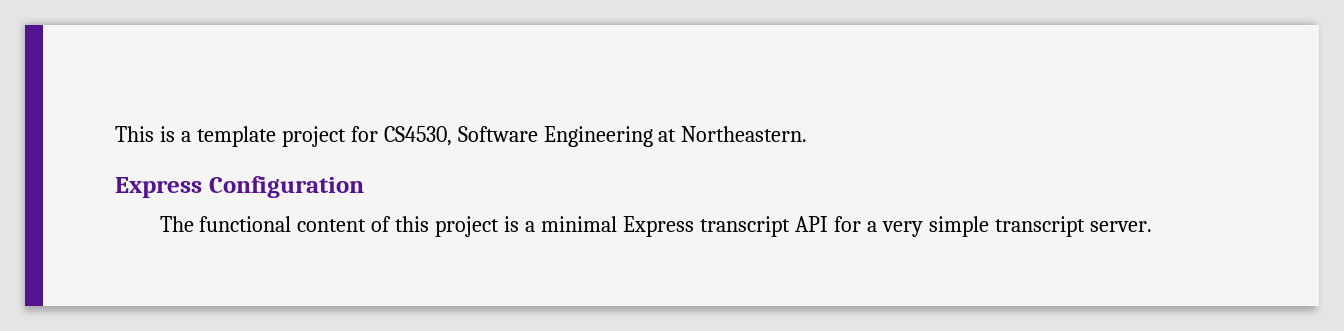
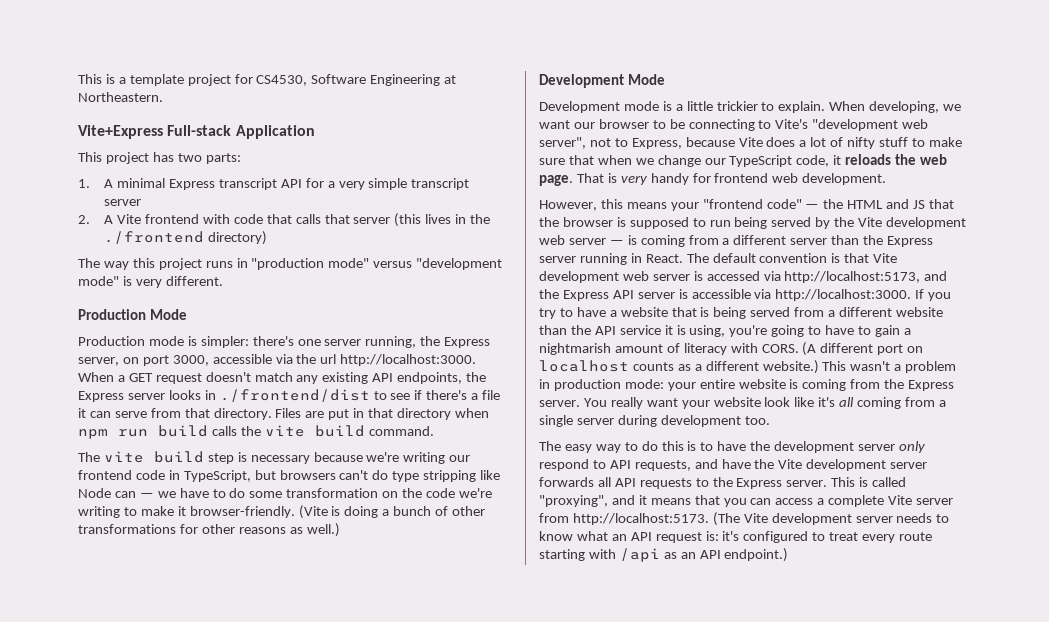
[115,176,364,198] [159,216,536,237] Express Configuration // The functional content of this project is a -> [78,125,315,139] [78,152,241,164] [78,179,114,188] Vite+Express Full-stack Application // This project has two parts: // 1. A
[1089,221,1152,232] server. -> [104,199,142,206] [78,213,491,227] [104,231,268,245] [78,258,503,270] [78,276,223,288] [78,309,188,320] [78,336,491,348] [78,354,477,366] [78,372,487,384] [78,389,501,402] [78,408,489,420] [78,425,434,439] [78,451,471,464] [78,470,501,482] [78,488,492,498] [78,505,486,519] [78,523,340,537] [539,74,666,88] [539,101,962,113] [539,119,929,131] [539,137,962,149] [539,154,948,167] [539,173,887,186] [539,199,955,211] [539,217,967,229] [539,235,934,247] [539,253,898,265] [539,271,948,283] [539,289,952,301] [539,307,943,319] [539,325,911,337] [539,342,924,356] [539,360,957,374] [539,379,955,391] [539,397,946,409] [539,415,770,427] [539,441,926,453] [539,459,928,471] [539,477,907,489] [539,495,954,507] [539,512,950,526] [539,531,933,543] [539,548,789,562] server // 2. A Vite frontend with code that calls that server (this lives in the ./frontend directory) // The way this project runs in "production mode" versus "development mode" is very different. // Production Mode // Production mode is simpler: there's one server running, the Express server, on port 3000, accessible via the url http://localhost:3000. When a GET request doesn't match any existing API endpoints, the Express server looks in ./frontend/dist to see if there's a file it can serve from that directory. Files are put in that directory when npm run build calls the vite build command. // The vite build step is necessary because we're writing our frontend code in TypeScript, but browsers can't do type stripping like Node can — we have to do some transformation on the code we're writing to make it browser-friendly. (Vite is doing a bunch of other transformations for other reasons as well.) // Development Mode // Development mode is a little trickier to explain. When developing, we want our browser to be connecting to Vite's "development web server", not to Express, because Vite does a lot of nifty stuff to make sure that when we change our TypeScript code, it reloads the web page. That is very handy for frontend web development. // However, this means your "frontend code" — the HTML and JS that the browser is supposed to run being served by the Vite development web server — is coming from a different server than the Express server running in React. The default convention is that Vite development web server is accessed via http://localhost:5173, and the Express API server is accessible via http://localhost:3000. If you try to have a website that is being served from a different website than the API service it is using, you're going to have to gain a nightmarish amount of literacy with CORS. (A different port on localhost counts as a different website.) This wasn't a problem in production mode: your entire website is coming from the Express server. You really want your website look like it's all coming from a single server during development too. // The easy way to do this is to have the development server only respond to API requests, and have the Vite development server forwards all API requests to the Express server. This is called "proxying", and it means that you can access a complete Vite server from http://localhost:5173. (The Vite development server needs to know what an API request is: it's configured to treat every route starting with /api as an API endpoint.)

